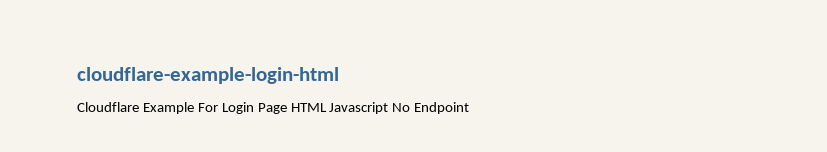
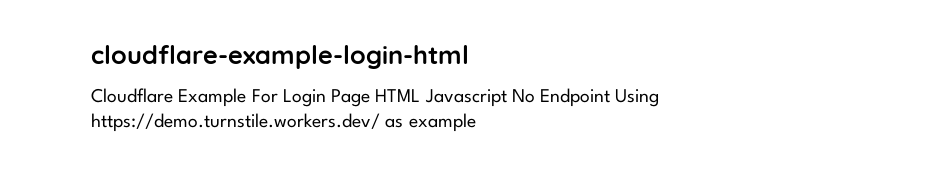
(470, 108) none -> [615,89,660,107] [91,113,476,132] Using https://demo.turnstile.workers.dev/ as example

